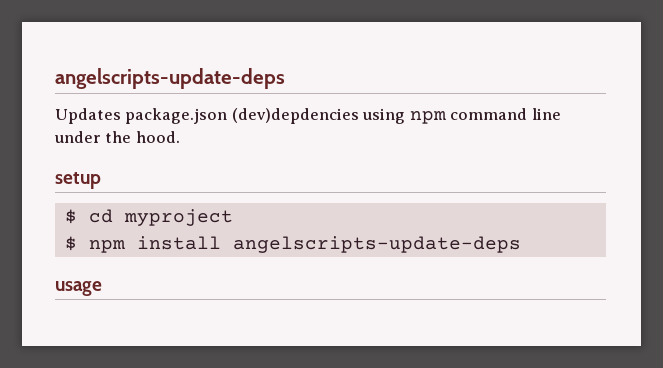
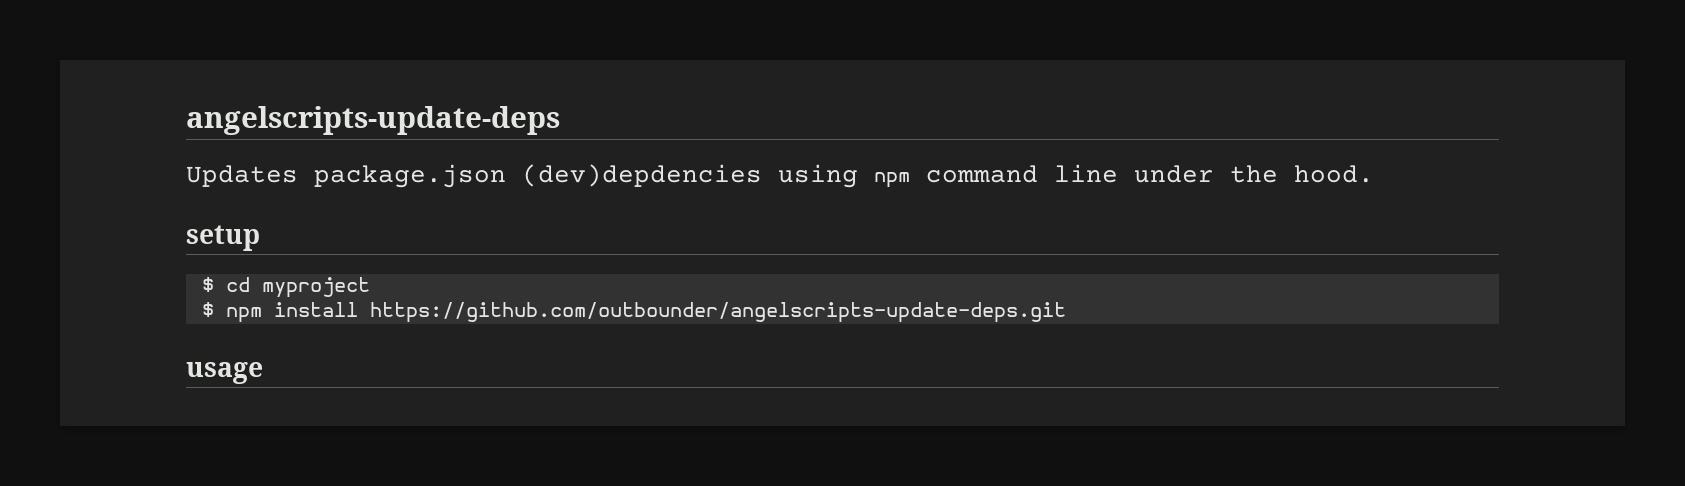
[232,236,521,253] angelscripts-update-deps -> [369,302,1066,323] https://github.com/outbounder/angelscripts-update-deps.git

